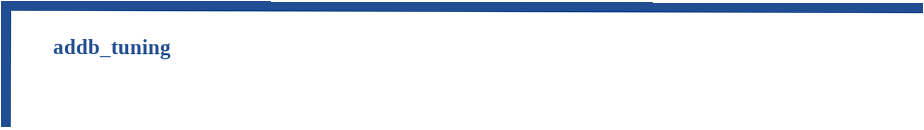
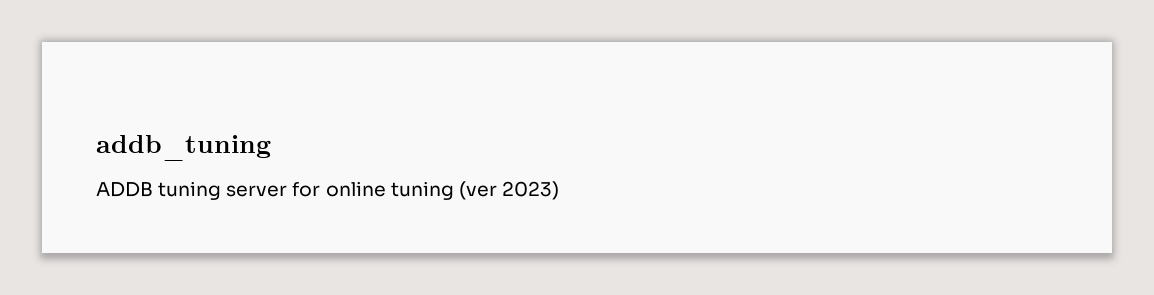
(172, 49) none -> [96,181,559,200] // ADDB tuning server for online tuning (ver 2023)

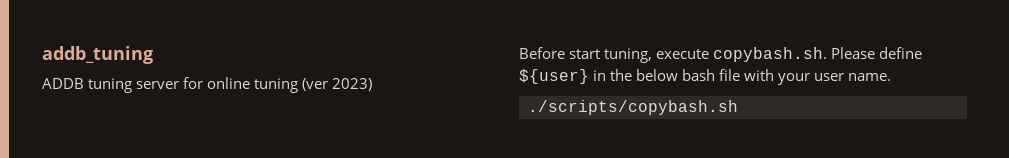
(559, 190) none -> [519,47,923,63] [519,69,892,85] [528,100,738,115] // Before start tuning, execute copybash.sh. Please define ${user} in the below bash file with your user name. // ./scripts/copybash.sh

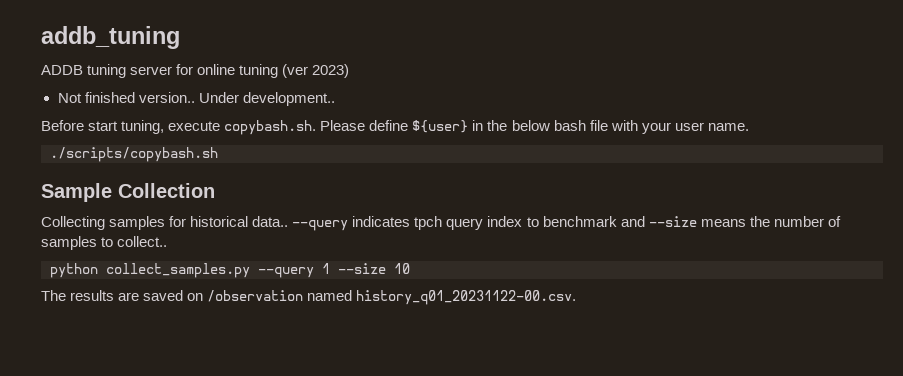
(373, 84) none -> [57,92,335,106] // Not finished version.. Under development..
(738, 107) none -> [41,183,215,202] [41,216,841,231] [41,236,168,250] [50,263,410,278] [41,290,577,305] // Sample Collection // Collecting samples for historical data.. --query indicates tpch query index to benchmark and --size means the number of samples to collect.. // python collect_samples.py --query 1 --size 10 // The results are saved on /observation named history_q01_20231122-00.csv.

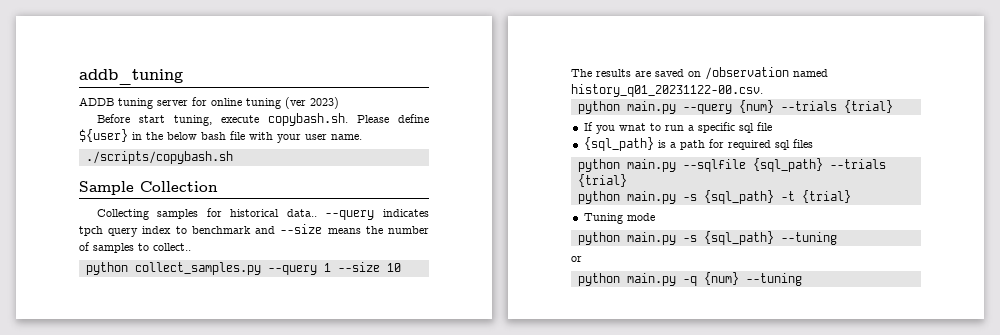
[57,92,335,106] // Not finished version.. Under development.. -> (339, 103) none
(577, 297) none -> [577,100,893,114] [583,122,772,134] [583,137,813,151] [577,158,886,172] [577,174,627,187] [577,190,851,204] [583,213,655,224] [577,231,837,245] [571,256,582,262] [577,272,802,286] // python main.py --query {num} --trials {trial} // If you wnat to run a specific sql file // {sql_path} is a path for required sql files // python main.py --sqlfile {sql_path} --trials {trial} // python main.py -s {sql_path} -t {trial} // Tuning mode // python main.py -s {sql_path} --tuning // or // python main.py -q {num} --tuning

